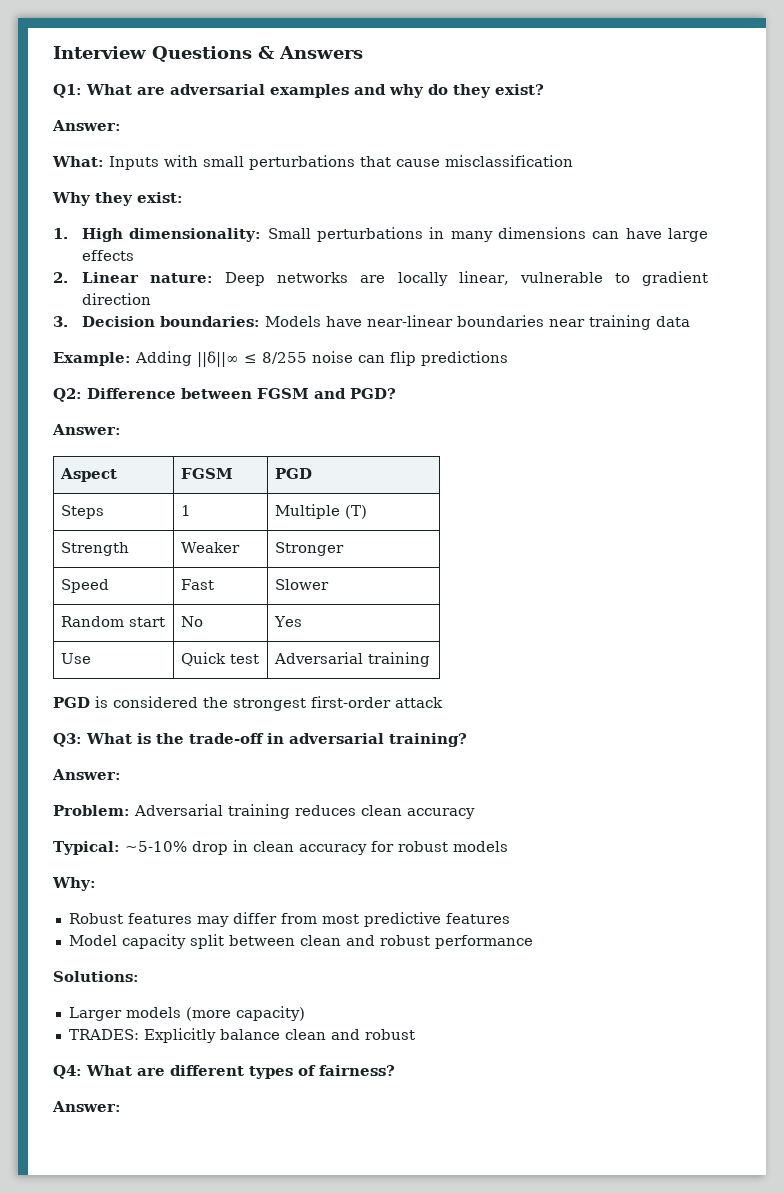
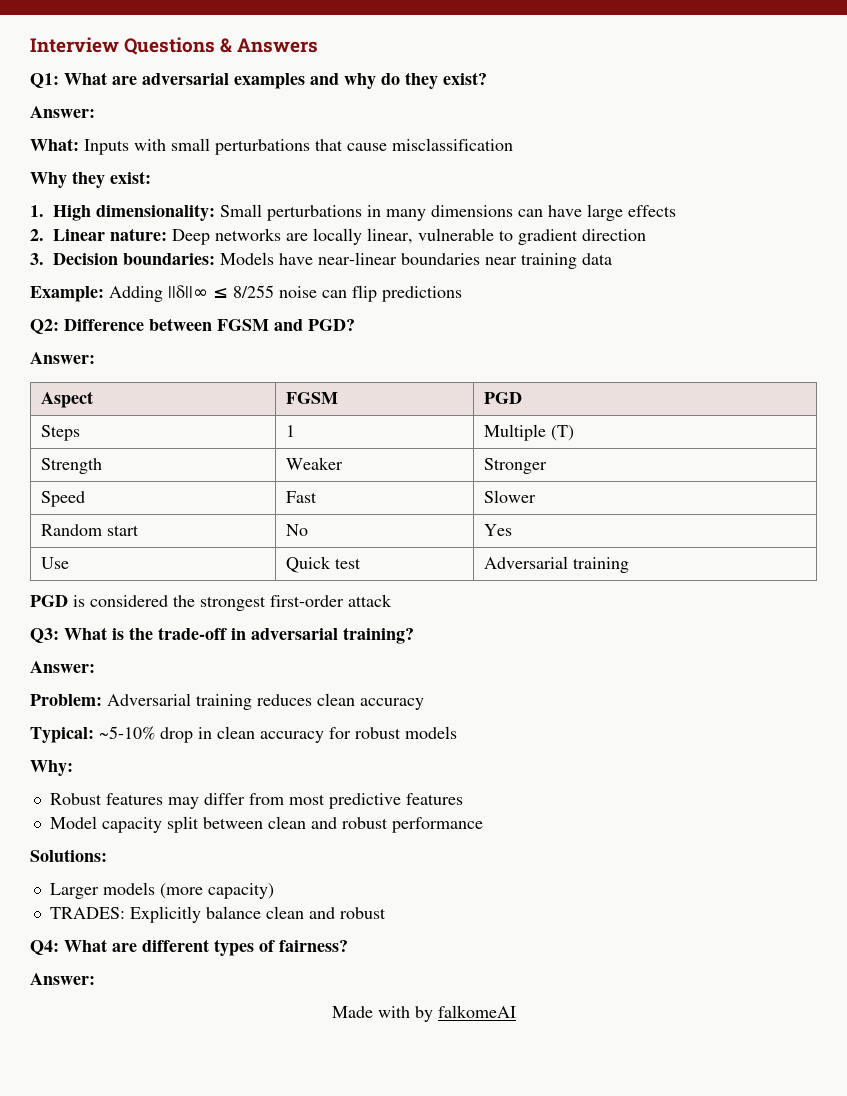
(121, 1106) none -> [331,1005,516,1022] // Made with by falkomeAI

